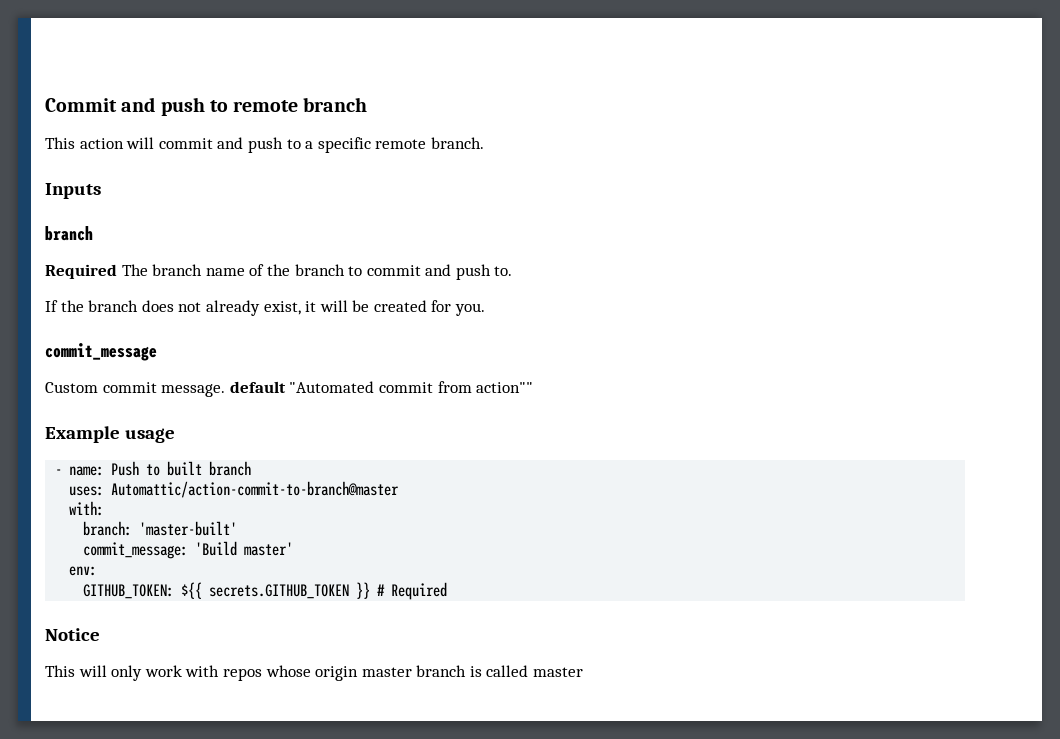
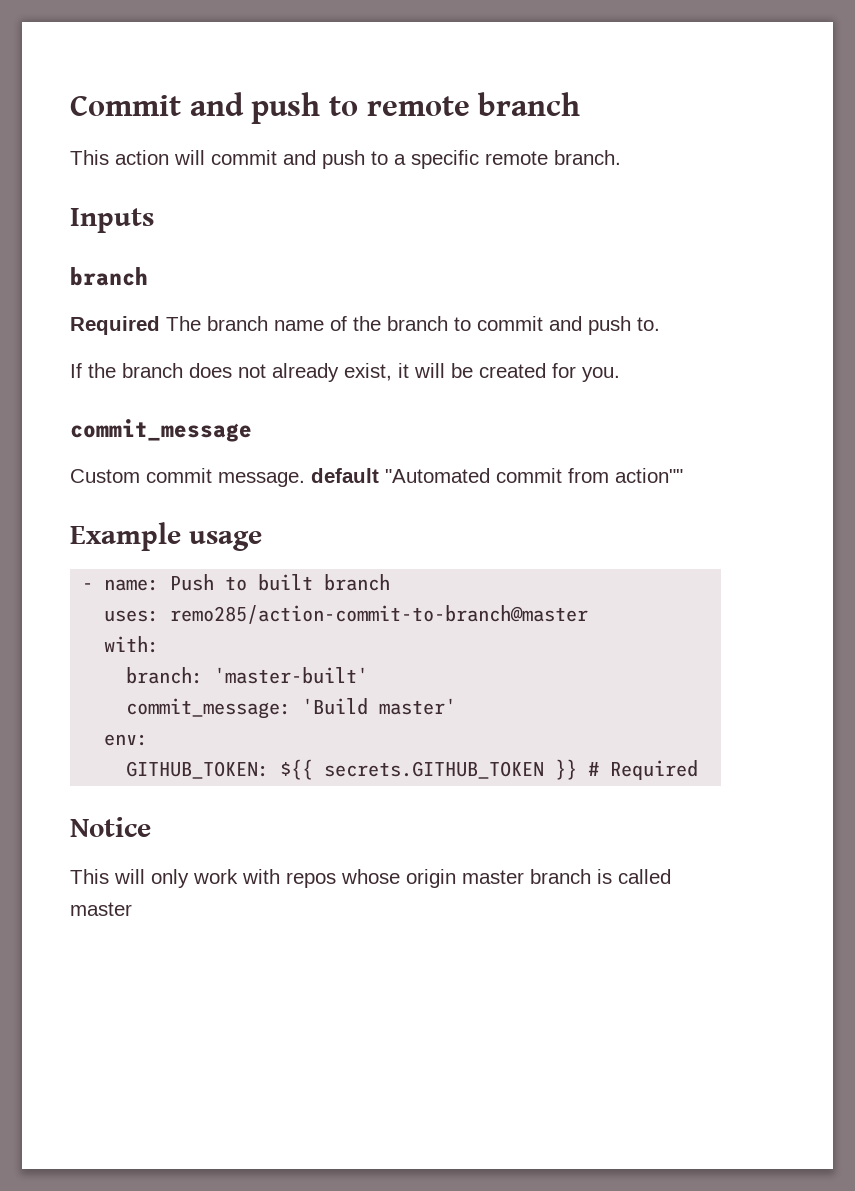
[111,481,400,498] Automattic/action-commit-to-branch@master -> [170,605,589,624] remo285/action-commit-to-branch@master

